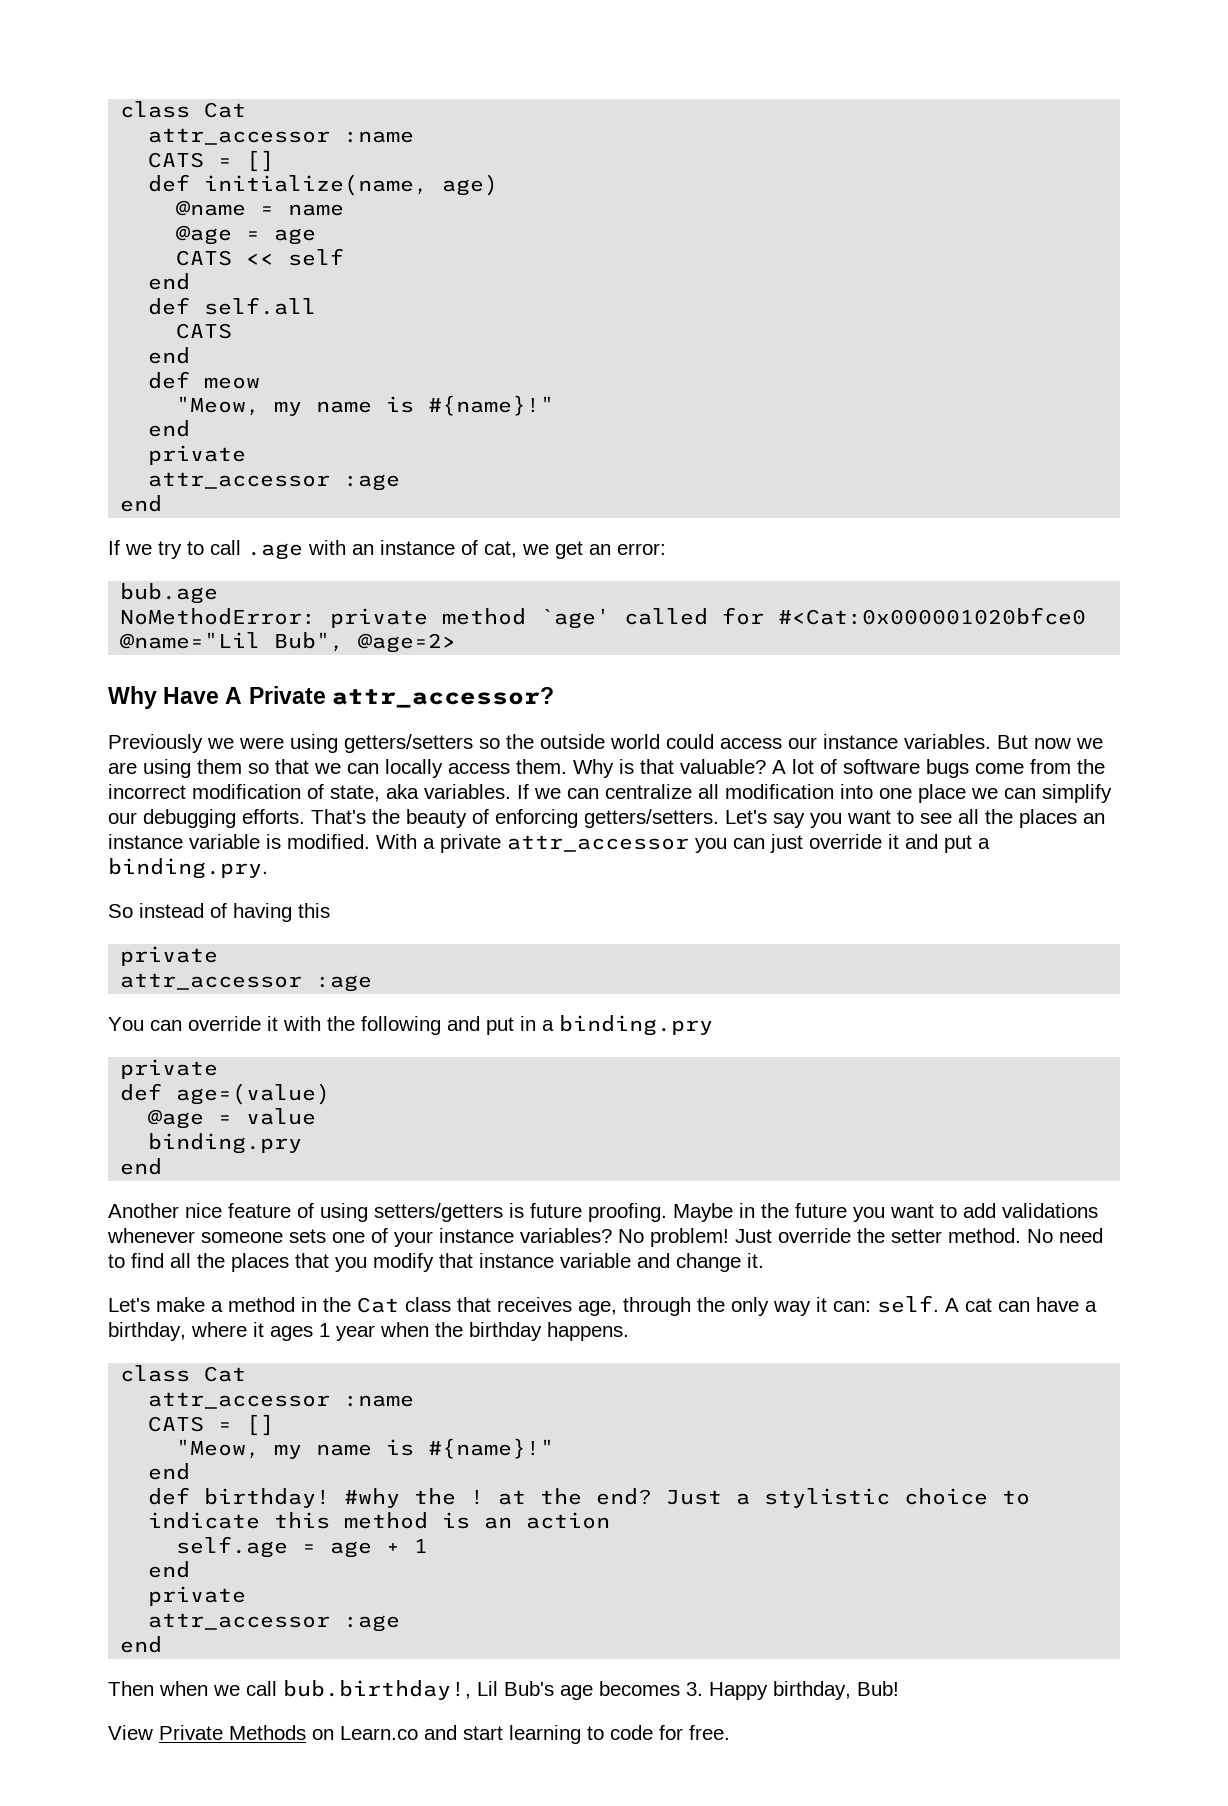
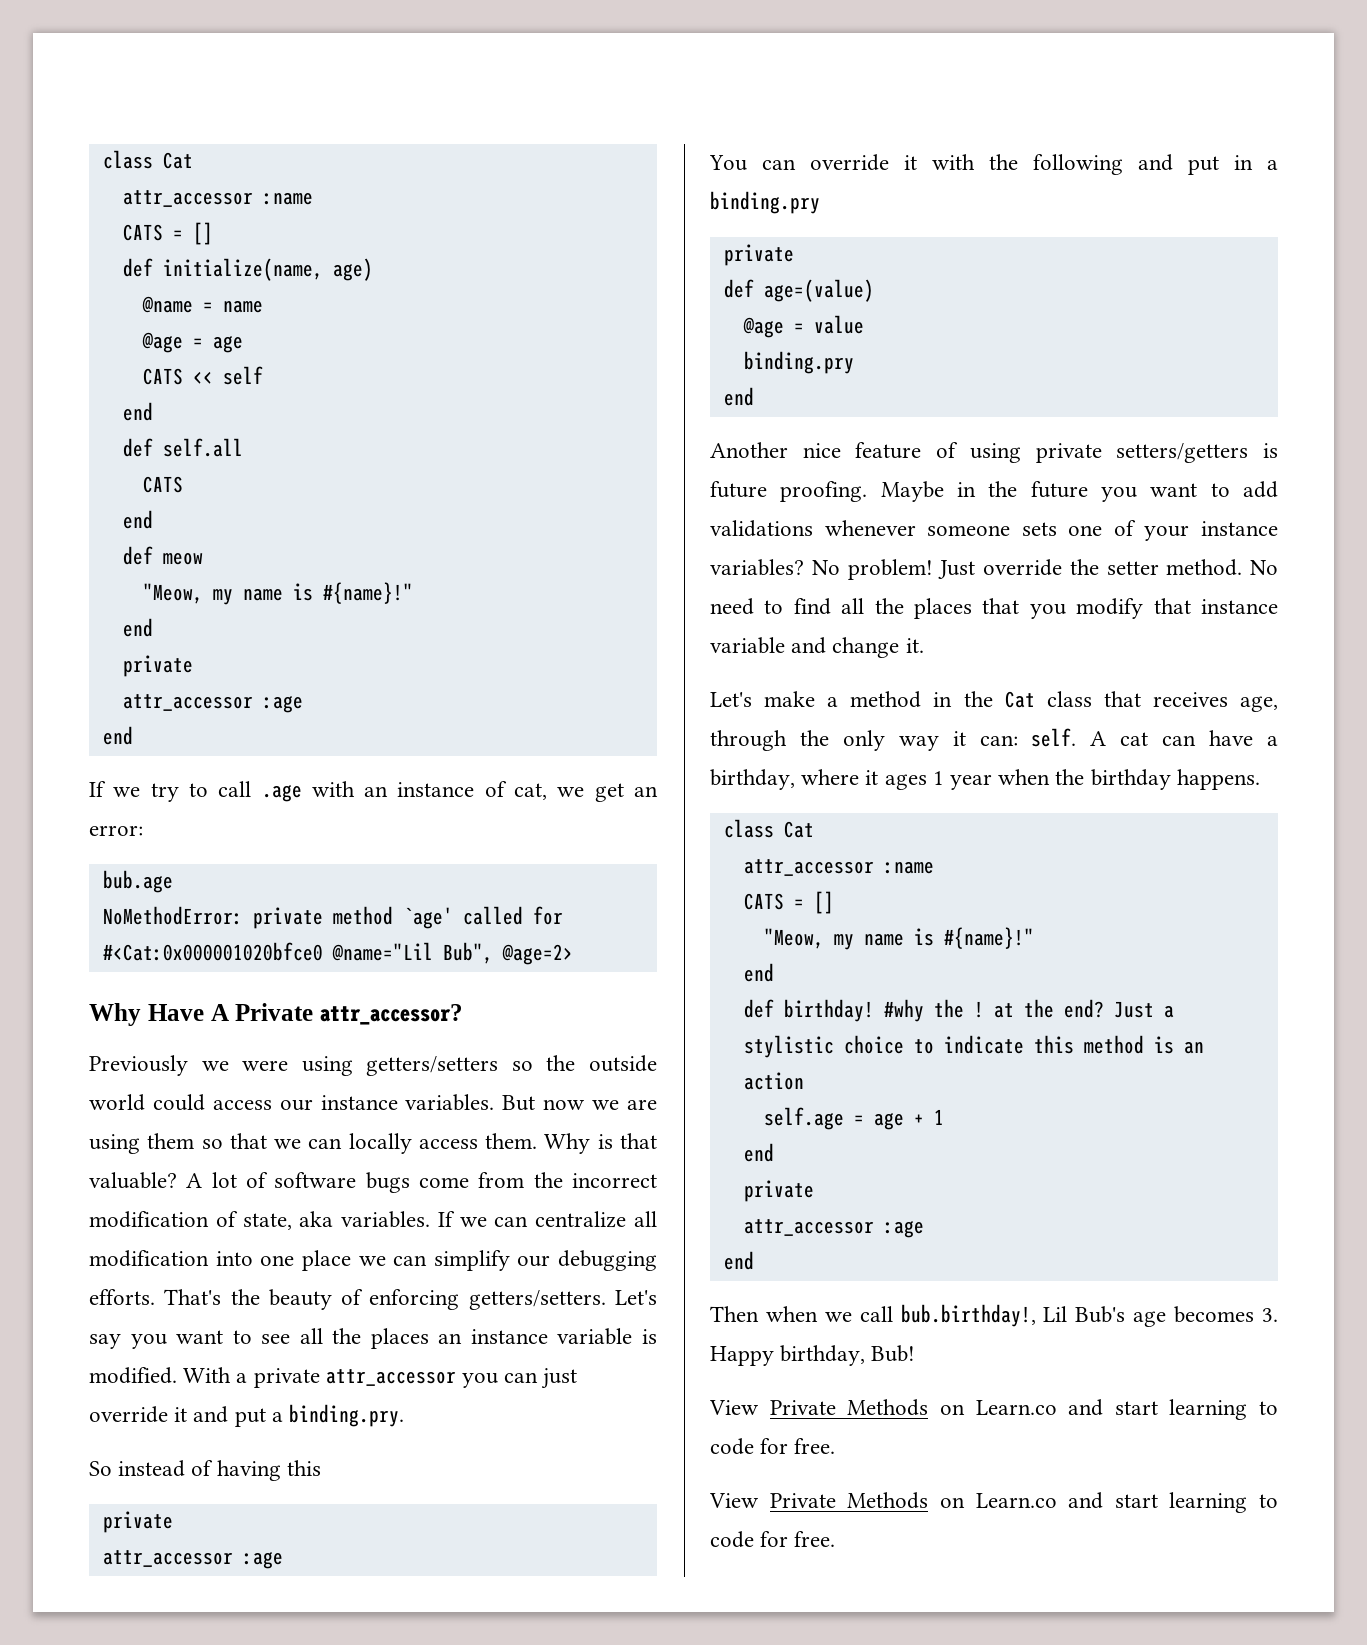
(368, 1212) none -> [1035,443,1102,463] private
(730, 1732) none -> [709,1492,1278,1513] [710,1531,836,1548] // View Private Methods on Learn.co and start learning to code for free.

